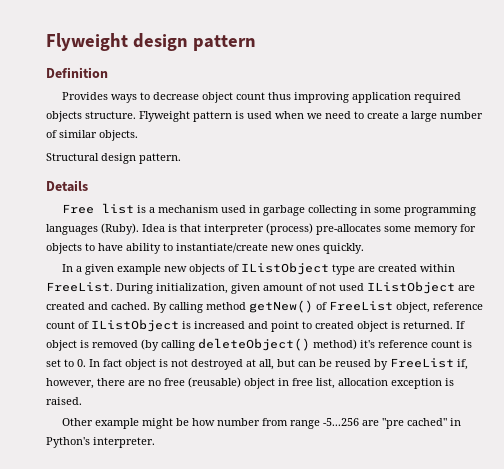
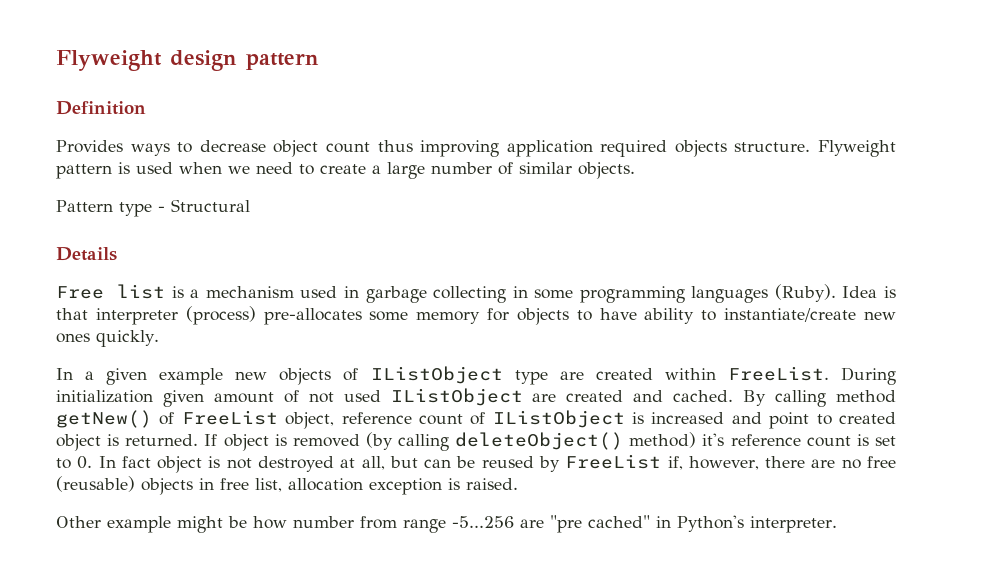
(138, 135) none -> [56,200,165,217] Pattern type -
[101,153,181,164] design pattern. -> (250, 205) none
[156,283,228,294] initialization, -> [56,390,153,403] initialization
[244,378,275,389] object -> [141,478,193,495] objects

